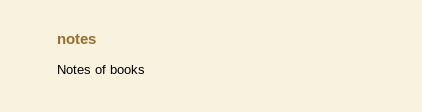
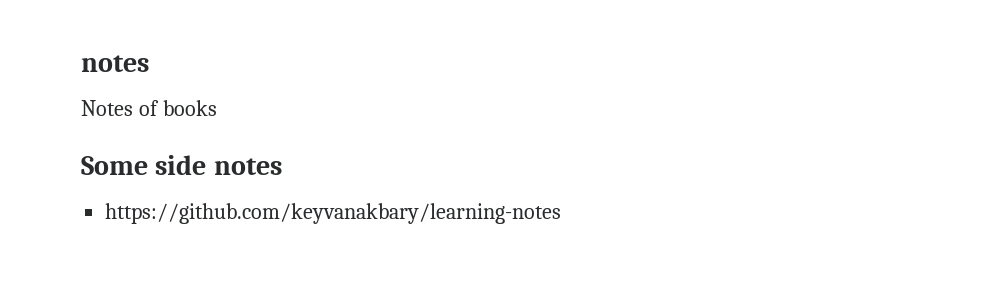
(145, 69) none -> [81,155,282,175] [105,203,562,224] // Some side notes // https://github.com/keyvanakbary/learning-notes

